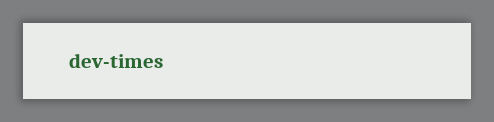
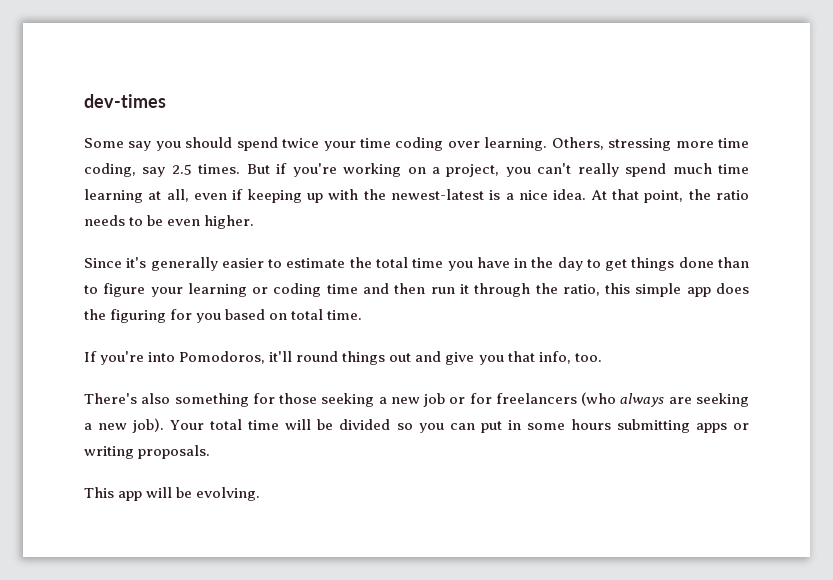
(163, 60) none -> [84,137,750,151] [84,163,749,177] [84,189,749,203] [84,215,255,229] [84,257,750,271] [84,283,749,297] [84,309,363,323] [84,351,602,365] [84,392,749,407] [84,418,749,433] [84,445,211,459] [84,487,261,501] // Some say you should spend twice your time coding over learning. Others, stressing more time coding, say 2.5 times. But if you're working on a project, you can't really spend much time learning at all, even if keeping up with the newest-latest is a nice idea. At that point, the ratio needs to be even higher. // Since it's generally easier to estimate the total time you have in the day to get things done than to figure your learning or coding time and then run it through the ratio, this simple app does the figuring for you based on total time. // If you're into Pomodoros, it'll round things out and give you that info, too. // There's also something for those seeking a new job or for freelancers (who always are seeking a new job). Your total time will be divided so you can put in some hours submitting apps or writing proposals. // This app will be evolving.

